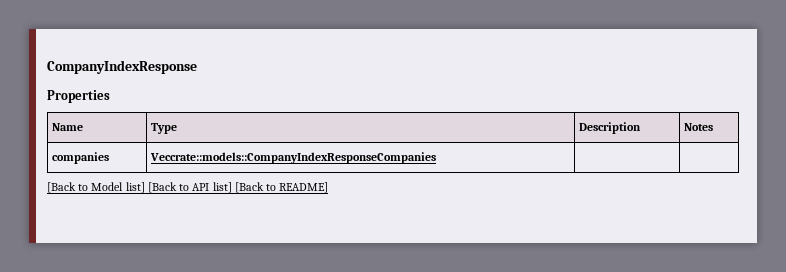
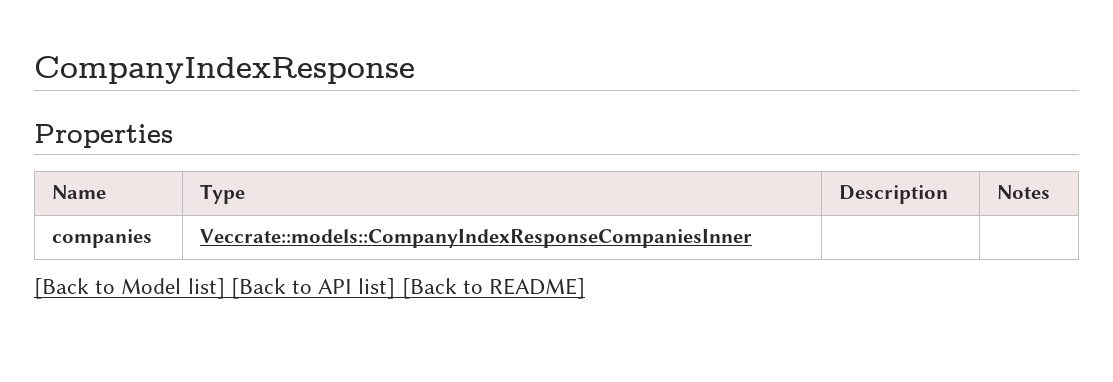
[150,152,437,164] Veccrate::models::CompanyIndexResponseCompanies -> [200,229,753,248] Veccrate::models::CompanyIndexResponseCompaniesInner

